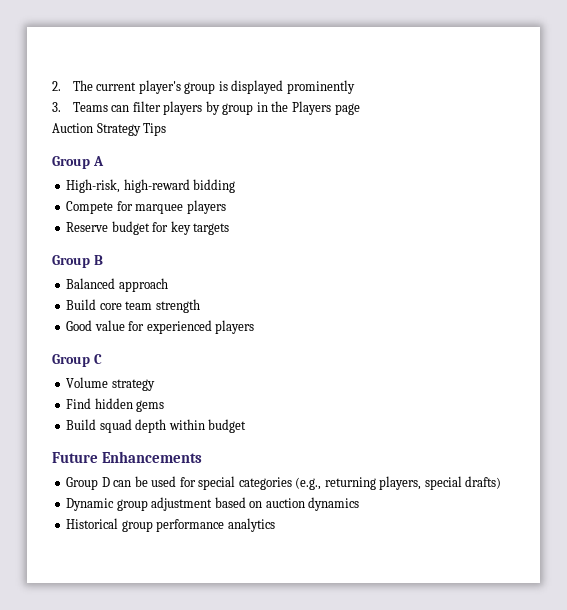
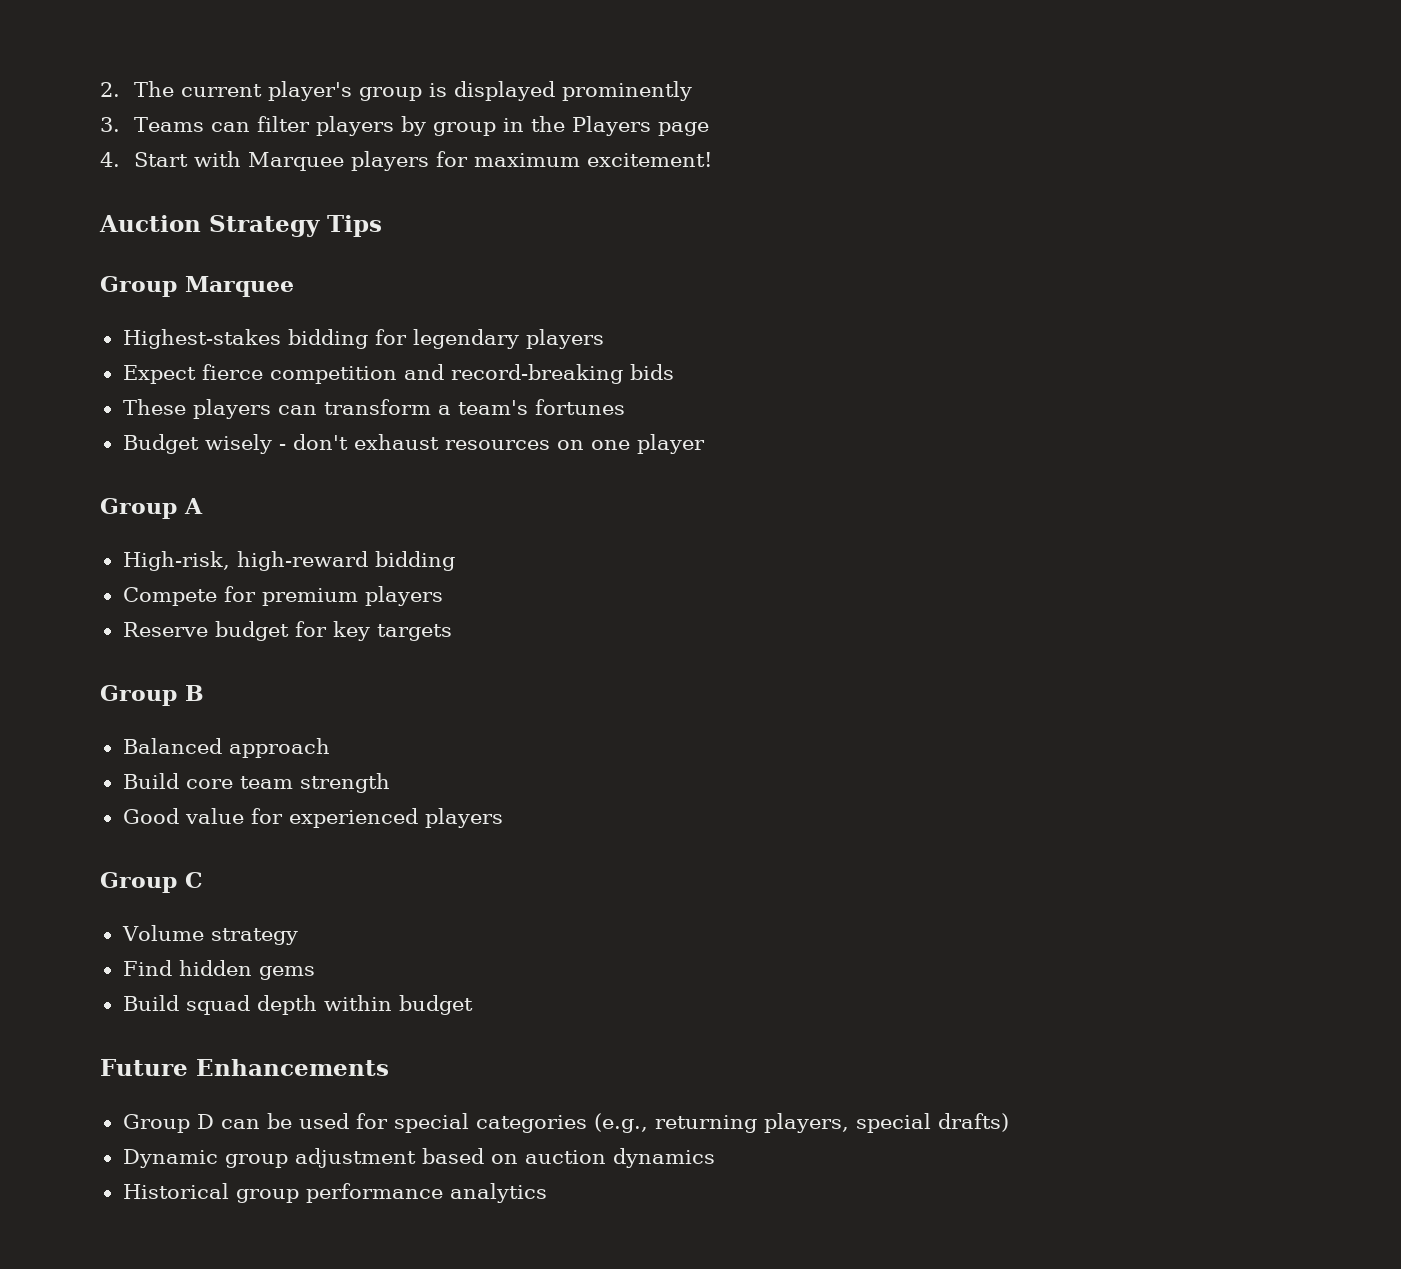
[52,123,167,136] Auction Strategy Tips -> [100,151,712,171] [99,215,382,237] [100,276,294,297] [122,329,604,349] [122,364,674,384] [122,399,625,419] [122,434,705,454] 4. Start with Marquee players for maximum excitement! // Auction Strategy Tips // Group Marquee // Highest-stakes bidding for legendary players // Expect fierce competition and record-breaking bids // These players can transform a team's fortunes // Budget wisely - don't exhaust resources on one player
[135,204,184,214] marquee -> [261,588,358,606] premium

